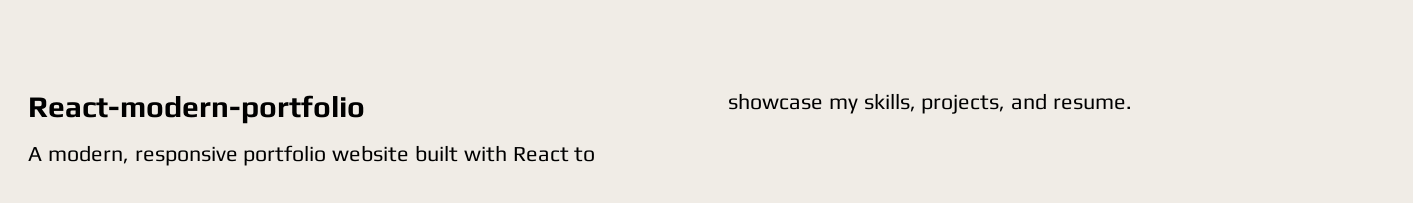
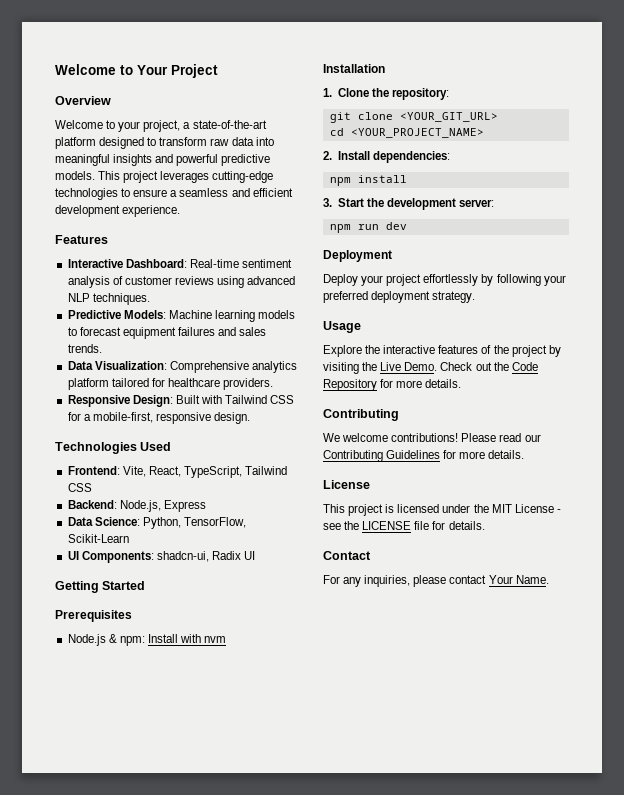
[28,95,365,124] [28,145,596,166] [728,93,1133,114] React-modern-portfolio // A modern, responsive portfolio website built with React to showcase my skills, projects, and resume. -> [55,64,218,78] [55,96,111,105] [55,120,267,132] [55,137,274,149] [55,154,271,166] [55,171,274,183] [55,188,293,200] [55,205,181,217] [55,235,108,244] [67,259,292,268] [67,276,296,288] [67,293,150,305] [67,310,296,322] [67,327,267,339] [67,344,102,353] [67,361,297,373] [67,378,274,390] [67,395,295,407] [67,412,251,424] [55,442,172,454] [67,466,288,478] [67,483,92,492] [67,500,206,512] [67,517,246,529] [67,534,129,543] [67,551,256,563] [55,581,146,593] [55,610,132,622] [67,634,227,646] [323,64,385,73] [323,88,449,100] [329,112,498,123] [329,128,484,138] [323,151,450,163] [329,175,407,186] [323,198,495,210] [329,222,407,233] [323,250,392,262] [323,274,566,286] [323,291,476,303] [323,321,361,333] [323,345,561,357] [323,362,538,374] [323,379,462,391] [323,409,399,421] [323,433,541,442] [323,450,525,462] [323,480,370,489] [323,504,561,516] [323,521,485,530] [323,551,371,560] [323,575,549,587] Welcome to Your Project // Overview // Welcome to your project, a state-of-the-art platform designed to transform raw data into meaningful insights and powerful predictive models. This project leverages cutting-edge technologies to ensure a seamless and efficient development experience. // Features // Interactive Dashboard: Real-time sentiment analysis of customer reviews using advanced NLP techniques. // Predictive Models: Machine learning models to forecast equipment failures and sales trends. // Data Visualization: Comprehensive analytics platform tailored for healthcare providers. // Responsive Design: Built with Tailwind CSS for a mobile-first, responsive design. // Technologies Used // Frontend: Vite, React, TypeScript, Tailwind CSS // Backend: Node.js, Express // Data Science: Python, TensorFlow, Scikit-Learn // UI Components: shadcn-ui, Radix UI // Getting Started // Prerequisites // Node.js & npm: Install with nvm // Installation // 1. Clone the repository: // git clone <YOUR_GIT_URL> // cd <YOUR_PROJECT_NAME> // 2. Install dependencies: // npm install // 3. Start the development server: // npm run dev // Deployment // Deploy your project effortlessly by following your preferred deployment strategy. // Usage // Explore the interactive features of the project by visiting the Live Demo. Check out the Code Repository for more details. // Contributing // We welcome contributions! Please read our Contributing Guidelines for more details. // License // This project is licensed under the MIT License - see the LICENSE file for details. // Contact // For any inquiries, please contact Your Name.

